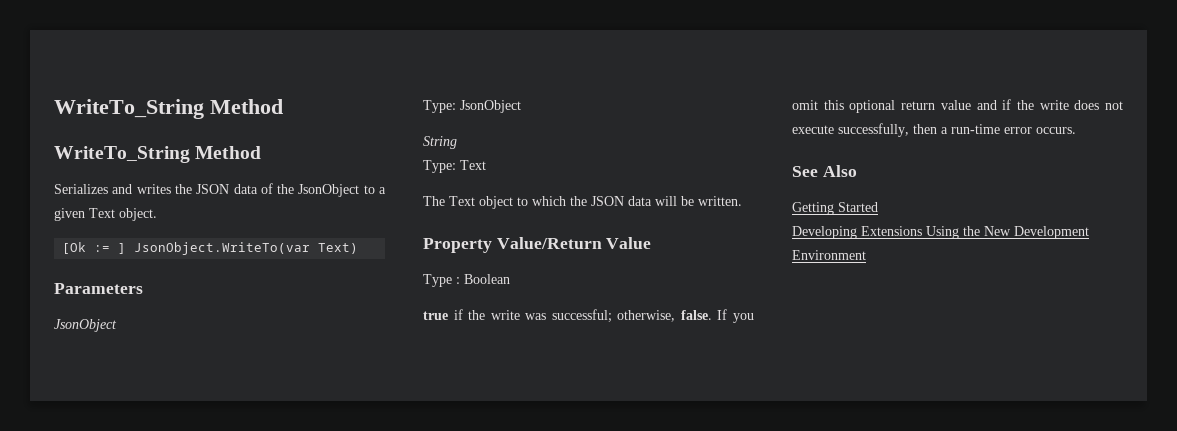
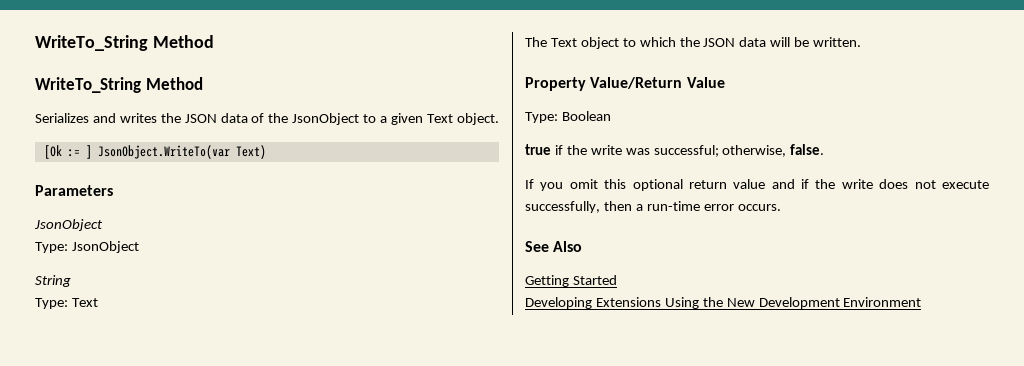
[423,274,460,287] Type : -> [525,112,558,123] Type:
(712, 315) none -> (825, 149) //

